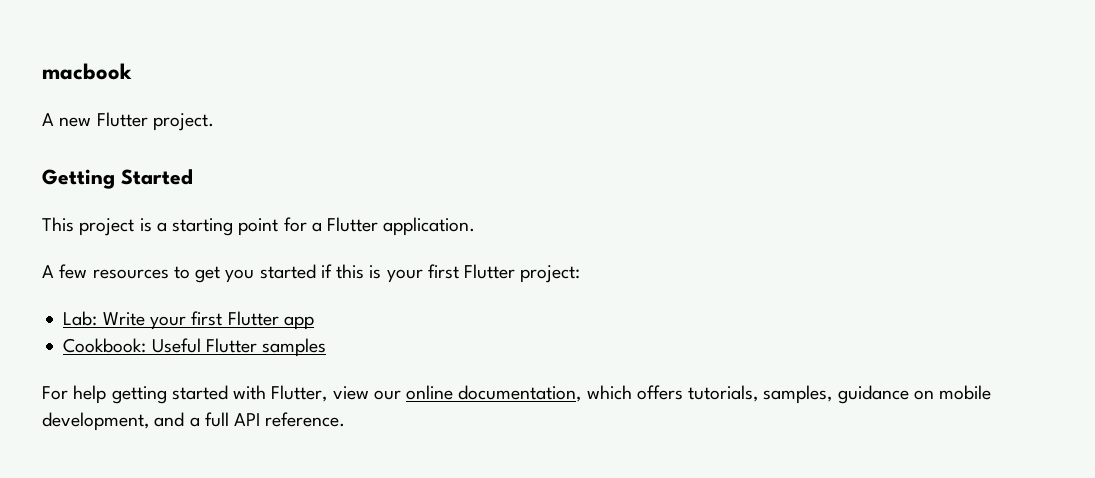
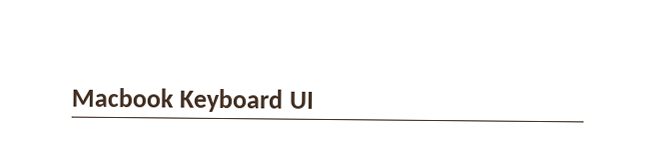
[42,63,132,80] [42,112,214,131] [42,169,193,189] [42,217,476,236] [42,264,581,283] [63,311,314,330] [63,338,327,357] [42,385,992,404] [42,412,346,431] macbook // A new Flutter project. // Getting Started // This project is a starting point for a Flutter application. // A few resources to get you started if this is your first Flutter project: // Lab: Write your first Flutter app // Cookbook: Useful Flutter samples // For help getting started with Flutter, view our online documentation, which offers tutorials, samples, guidance on mobile development, and a full API reference. -> [71,87,315,113] Macbook Keyboard UI

